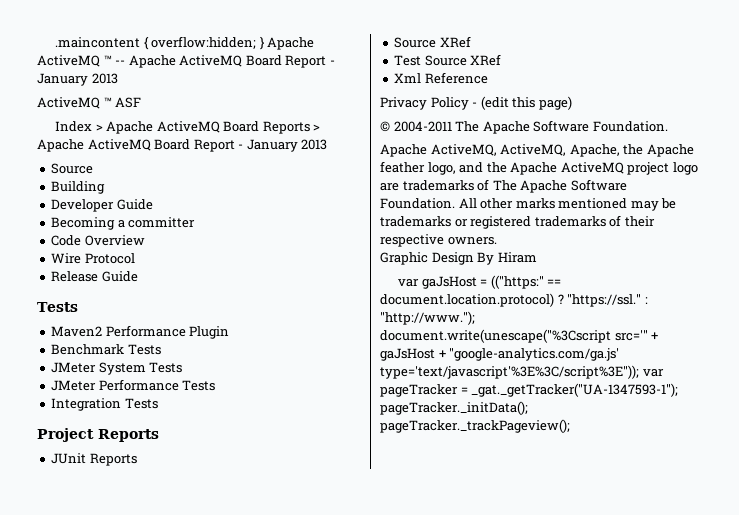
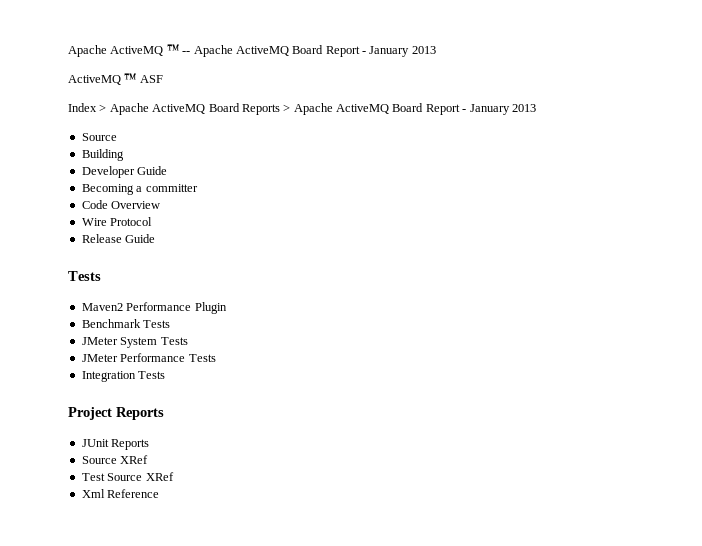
[55,36,265,50] .maincontent { overflow:hidden; } -> (68, 51) none
[380,96,572,110] [380,120,668,134] [380,144,694,157] [380,161,698,175] [380,179,627,193] [380,198,677,211] [380,215,655,229] [380,234,497,247] [380,252,537,265] [398,275,562,289] [380,293,648,307] [380,311,475,325] [380,329,659,343] [380,348,620,361] [380,365,664,379] [380,383,679,397] [380,401,528,415] [380,419,570,433] // Privacy Policy - (edit this page) // © 2004-2011 The Apache Software Foundation. // Apache ActiveMQ, ActiveMQ, Apache, the Apache feather logo, and the Apache ActiveMQ project logo are trademarks of The Apache Software Foundation. All other marks mentioned may be trademarks or registered trademarks of their respective owners. // Graphic Design By Hiram // var gaJsHost = (("https:" == document.location.protocol) ? "https://ssl." : "http://www."); document.write(unescape("%3Cscript src='" + gaJsHost + "google-analytics.com/ga.js' type='text/javascript'%3E%3C/script%3E")); var pageTracker = _gat._getTracker("UA-1347593-1"); pageTracker._initData(); pageTracker._trackPageview(); -> (160, 493) none

